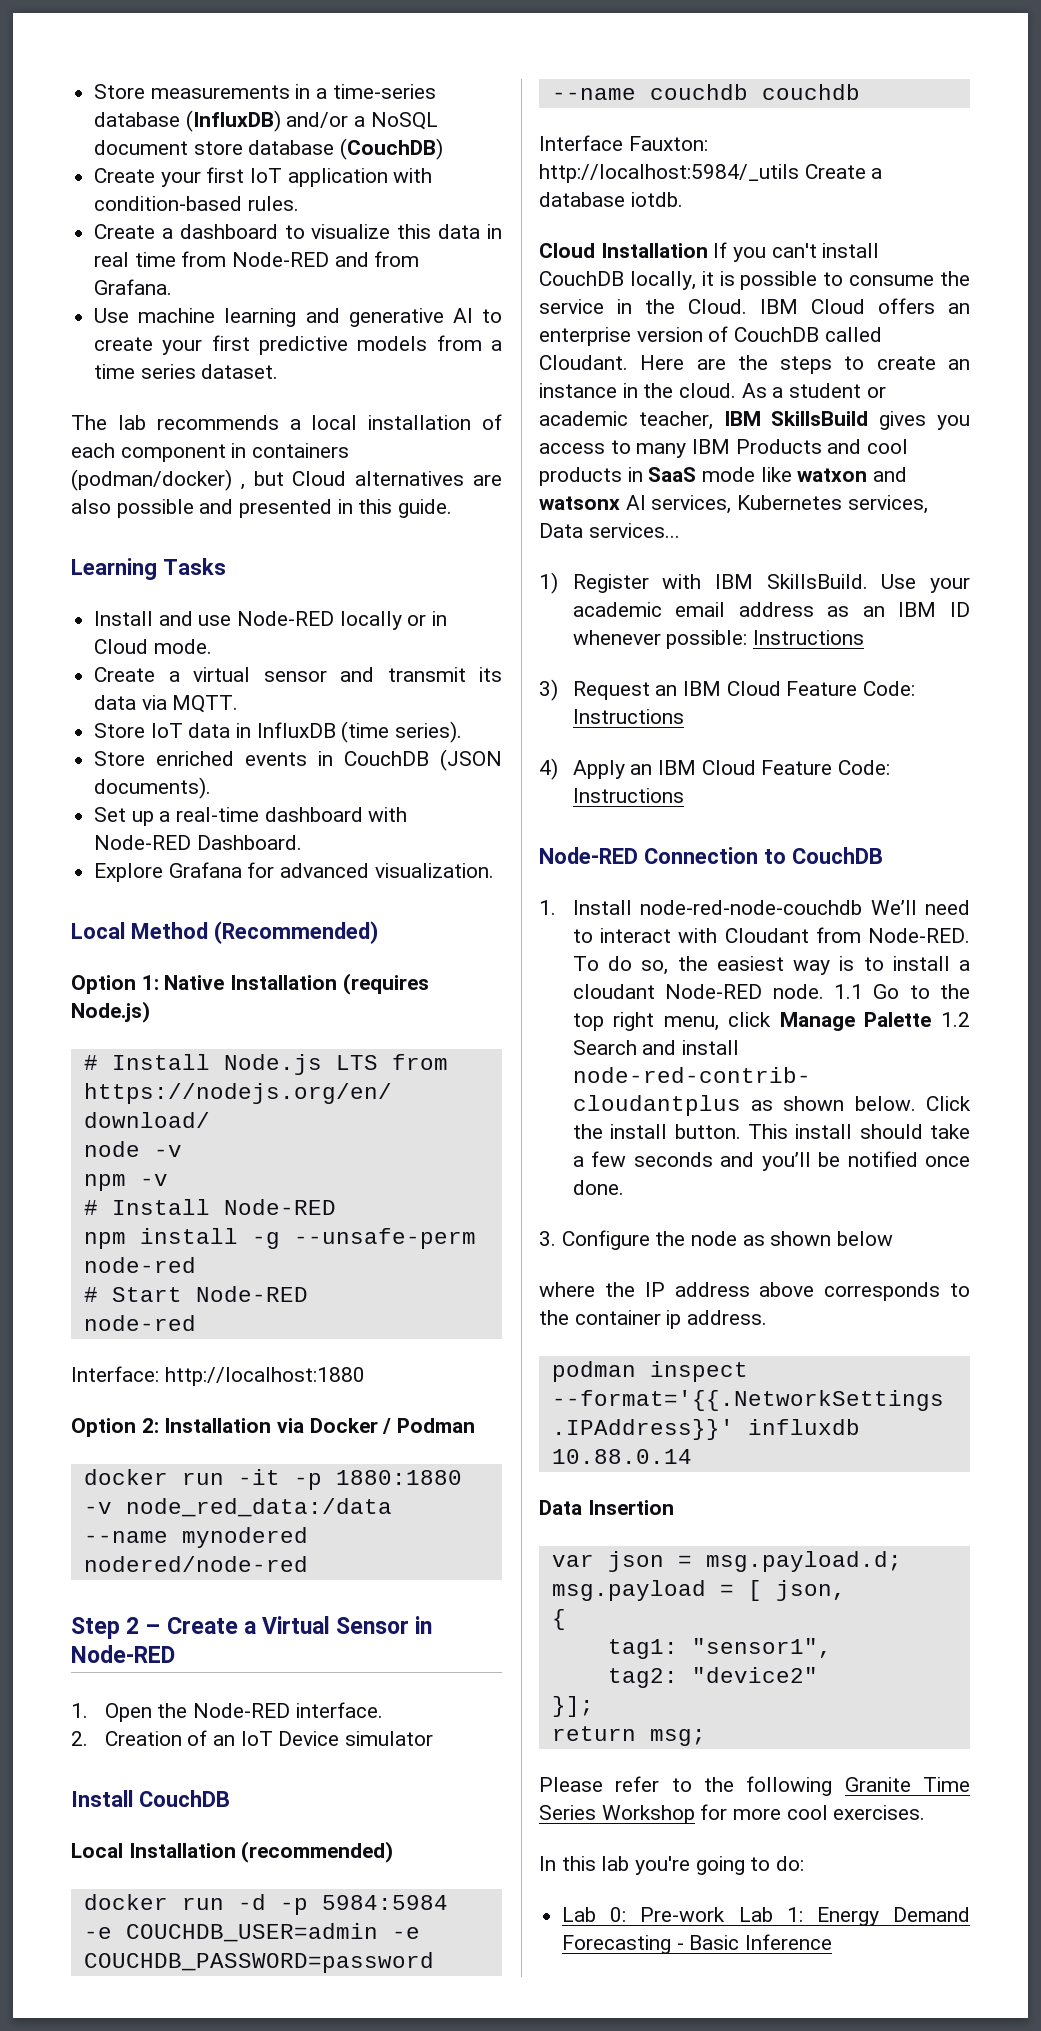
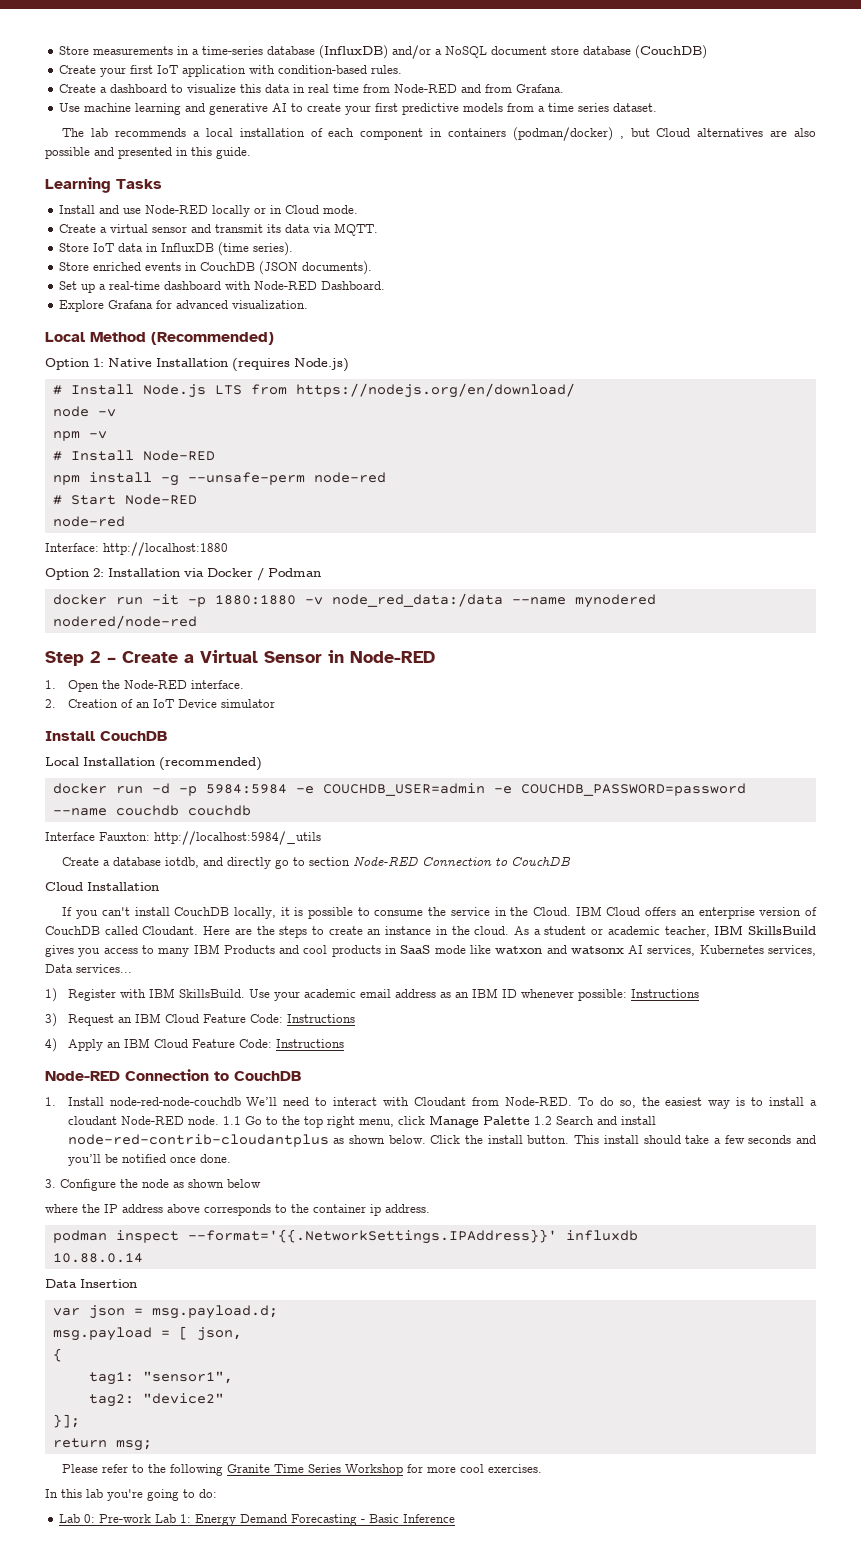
(799, 173) none -> (321, 838) //
[630,192,683,207] iotdb. -> [165,856,572,869] iotdb, and directly go to section Node-RED Connection to CouchDB
(708, 250) none -> (159, 886) //

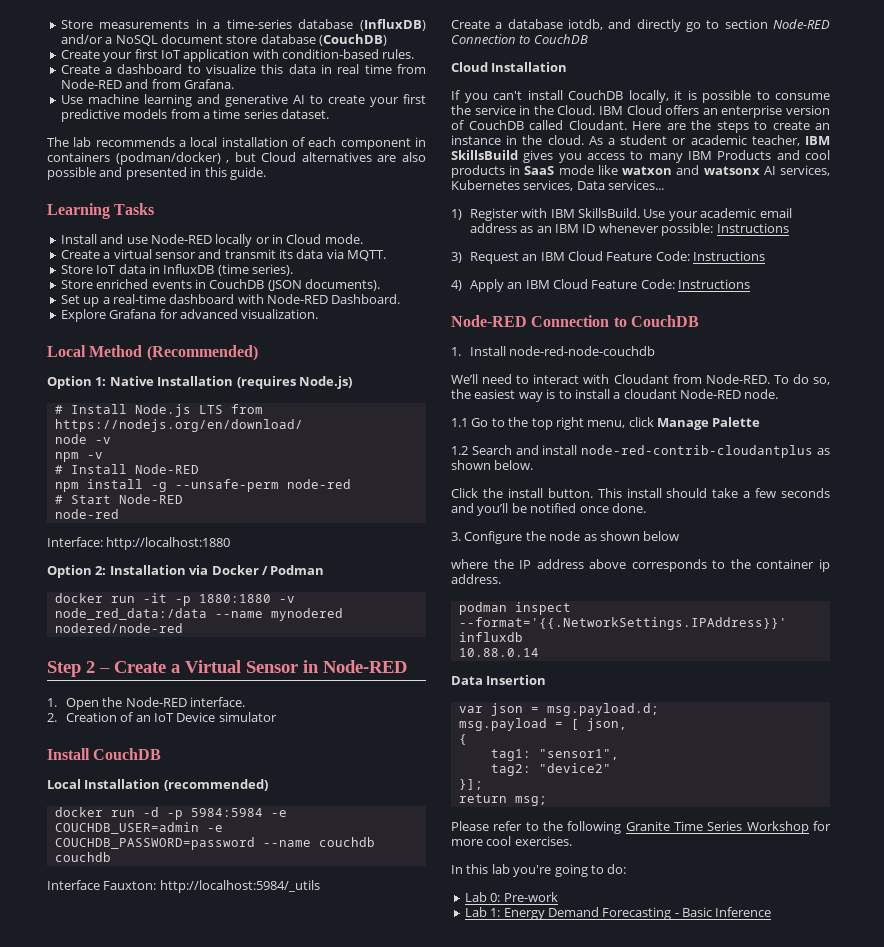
(241, 1101) none -> (656, 351) //
(219, 1120) none -> (779, 394) //
(530, 1120) none -> (761, 422) //
(426, 1139) none -> (534, 465) //
(152, 1518) none -> (558, 897) //

